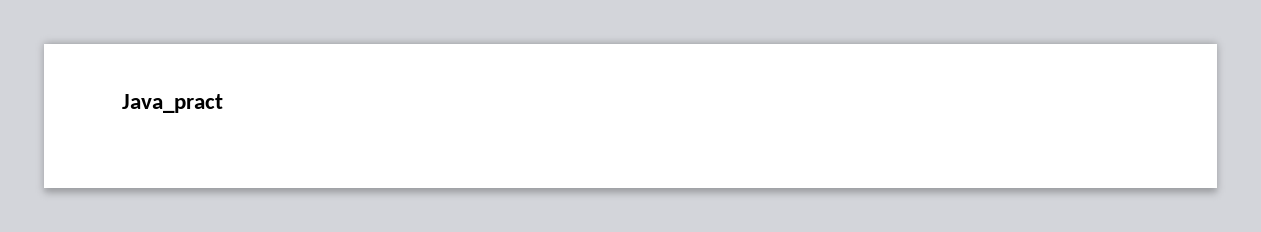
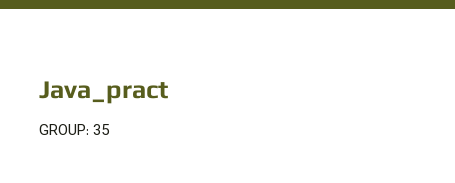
(223, 103) none -> [39,124,111,135] // GROUP: 35

